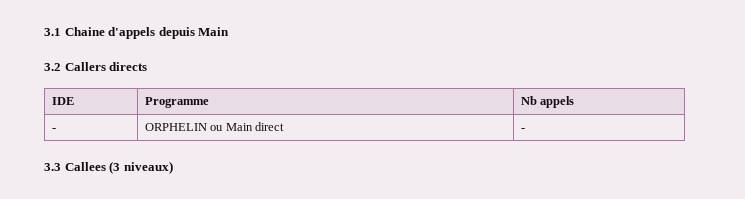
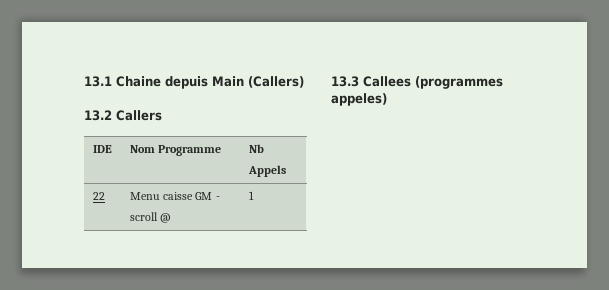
[44,27,156,39] 3.1 Chaine d'appels -> [84,76,161,87] 13.1 Chaine
[44,63,61,71] // 3.2 -> [248,76,304,88] [84,110,112,121] (Callers) // 13.2
[109,62,148,71] directs -> (162, 115) none
(75, 101) none -> [129,145,155,153] Nom
[540,96,575,108] [52,128,57,131] [145,122,285,131] [521,128,526,131] [44,161,173,174] appels // - | ORPHELIN ou Main direct | - // 3.3 Callees (3 niveaux) -> [247,165,286,177] [92,192,105,200] [129,192,220,200] [129,212,172,223] [248,191,254,200] [331,76,503,89] [331,93,387,106] Appels // 22 | Menu caisse GM - scroll @ | 1 // 13.3 Callees (programmes appeles)

